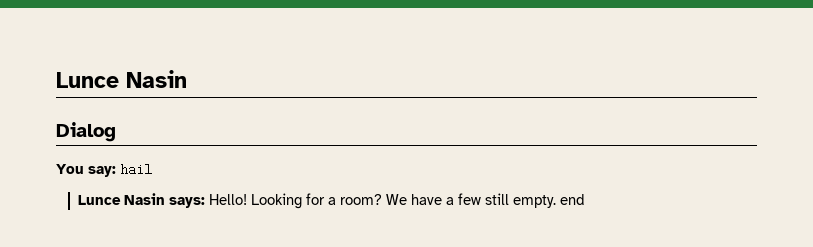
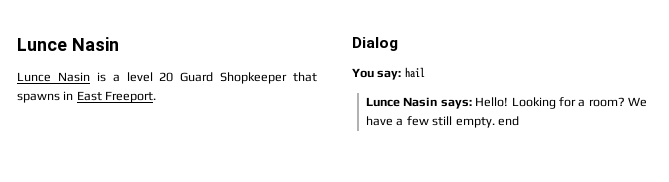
[56,70,187,88] Lunce Nasin -> [17,37,119,51] [17,72,317,84] [17,91,157,103] Lunce Nasin // Lunce Nasin is a level 20 Guard Shopkeeper that spawns in East Freeport.

